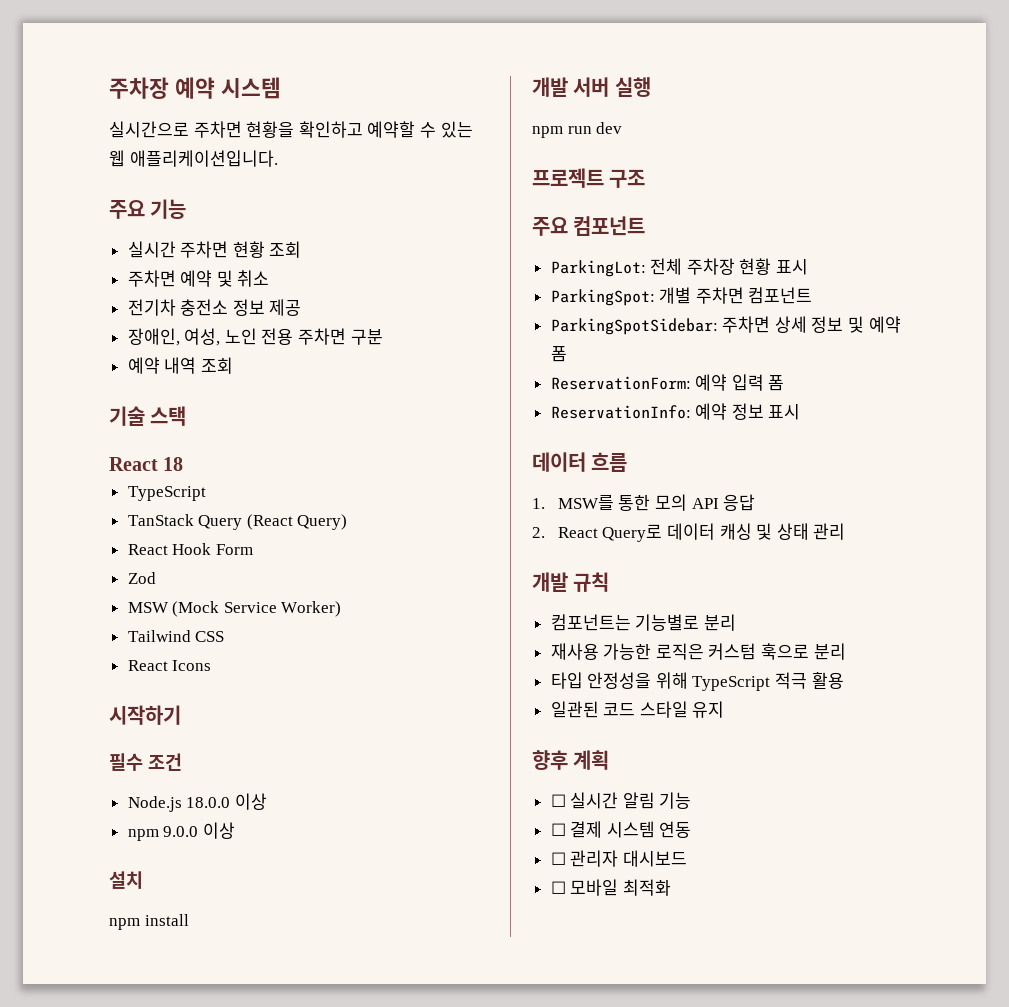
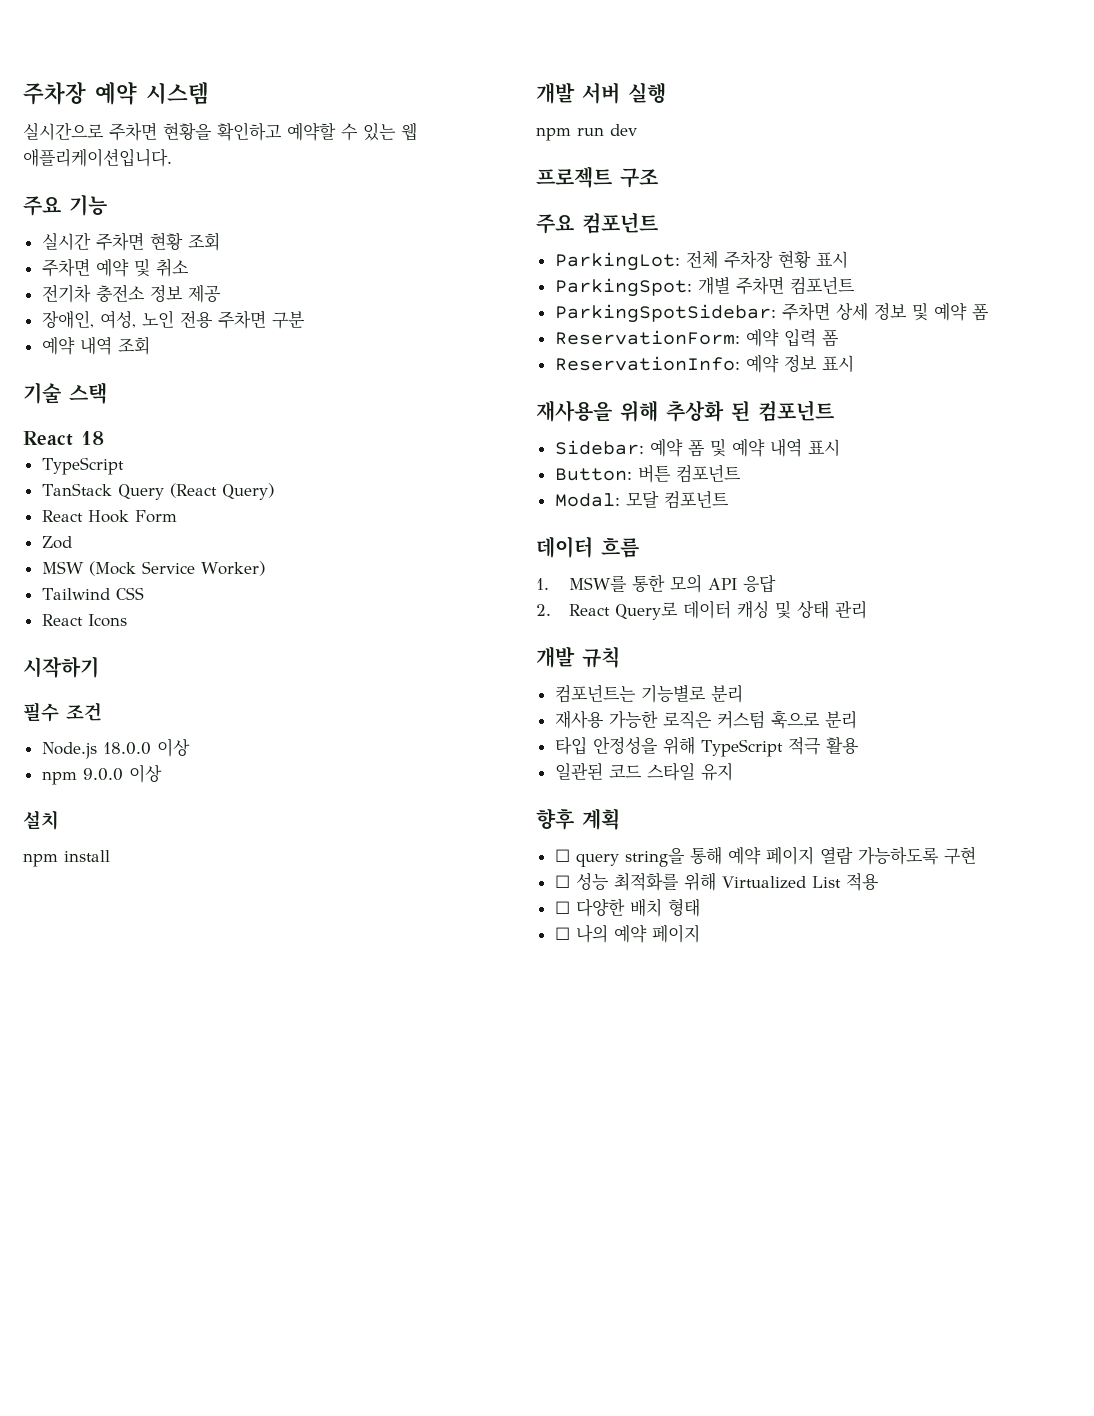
(801, 412) none -> [536,400,834,422] [554,438,840,457] [554,464,741,483] [554,490,729,509] // 재사용을 위해 추상화 된 컴포넌트 // Sidebar: 예약 폼 및 예약 내역 표시 // Button: 버튼 컴포넌트 // Modal: 모달 컴포넌트
[570,792,692,809] [550,821,692,838] [550,850,687,867] [550,879,671,896] 실시간 알림 기능 // ☐ 결제 시스템 연동 // ☐ 관리자 대시보드 // ☐ 모바일 최적화 -> [575,846,976,867] [554,872,879,891] [554,898,700,917] [554,924,700,943] query string을 통해 예약 페이지 열람 가능하도록 구현 // ☐ 성능 최적화를 위해 Virtualized List 적용 // ☐ 다양한 배치 형태 // ☐ 나의 예약 페이지

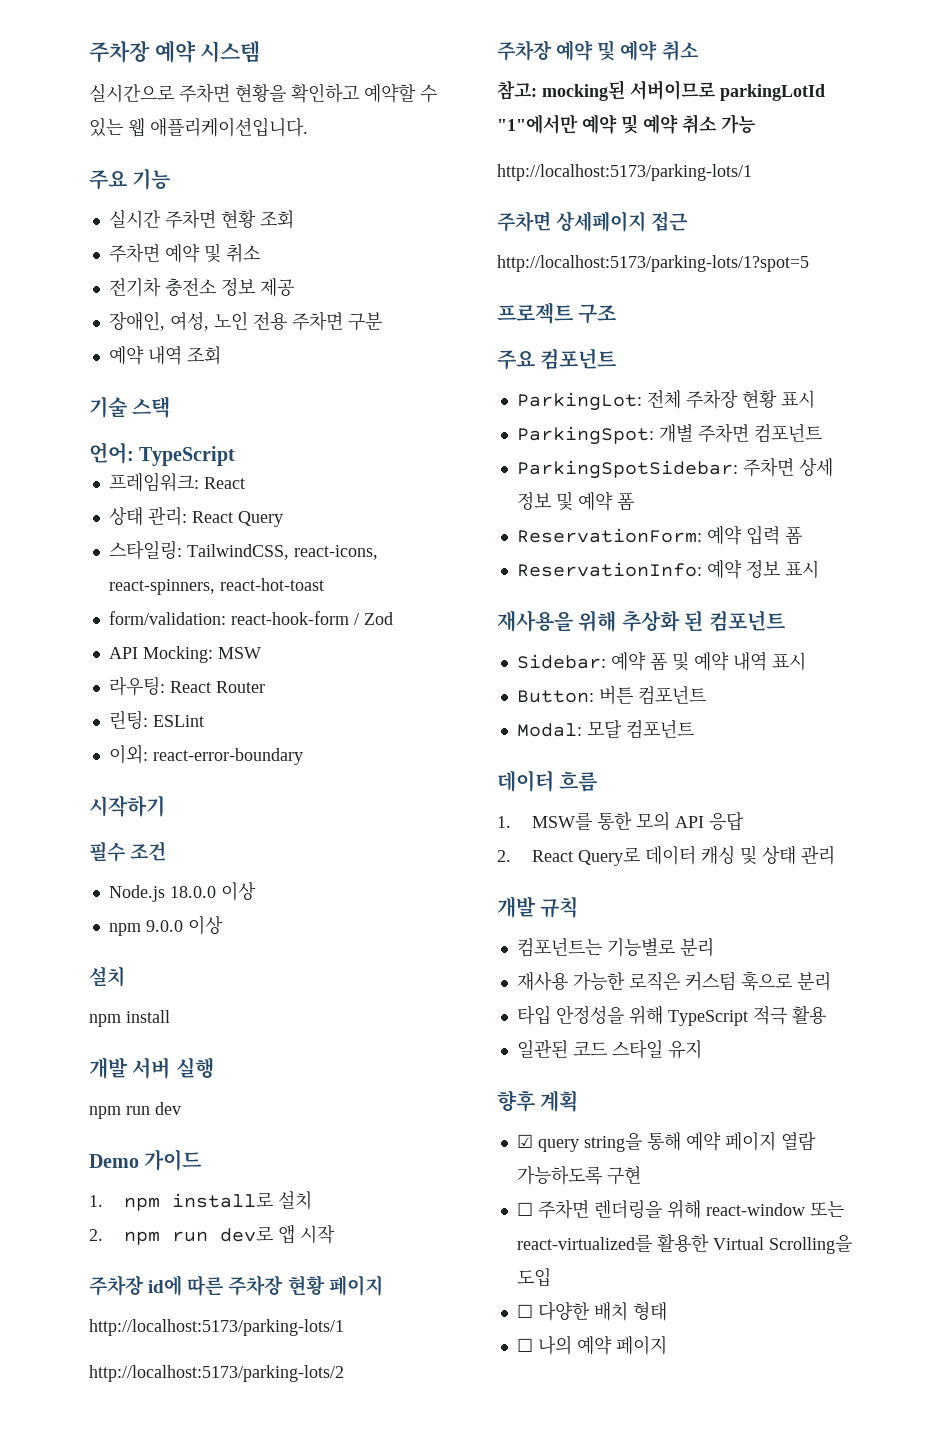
[23,431,104,446] React 18 // -> [89,442,134,464] 언어:
[41,483,274,500] [41,510,177,523] TanStack Query (React Query) // React Hook Form // -> [108,473,245,492] [108,507,283,527] [108,540,378,560] [108,578,324,595] [108,611,359,625] 프레임워크: React // 상태 관리: React Query // 스타일링: TailwindCSS, react-icons, react-spinners, react-hot-toast // form/validation: react-hook-form /
(72, 542) none -> [108,646,213,663] API Mocking:
[88,561,265,576] [41,587,144,600] [41,614,127,627] (Mock Service Worker) // Tailwind CSS // React Icons -> [108,676,265,696] [108,710,204,730] [108,744,303,765] // 라우팅: React Router // 린팅: ESLint // 이외: react-error-boundary
(637, 130) none -> [89,1149,202,1171] [89,1191,313,1211] [89,1224,336,1245] [89,1275,383,1296] [89,1319,344,1336] [89,1365,344,1382] [497,40,699,61] [497,80,825,101] [497,114,756,134] [497,164,752,181] [497,211,689,232] [497,255,809,272] // Demo 가이드 // 1. npm install로 설치 // 2. npm run dev로 앱 시작 // 주차장 id에 따른 주차장 현황 페이지 // http://localhost:5173/parking-lots/1 // http://localhost:5173/parking-lots/2 // 주차장 예약 및 예약 취소 // 참고: mocking된 서버이므로 parkingLotId "1"에서만 예약 및 예약 취소 가능 // http://localhost:5173/parking-lots/1 // 주차면 상세페이지 접근 // http://localhost:5173/parking-lots/1?spot=5
[554,849,570,862] ☐ -> [516,1134,533,1148] ☑
[575,872,879,891] 성능 최적화를 위해 Virtualized List 적용 -> [537,1199,844,1219] [516,1234,852,1254] [516,1268,551,1287] 주차면 렌더링을 위해 react-window 또는 react-virtualized를 활용한 Virtual Scrolling을 도입

